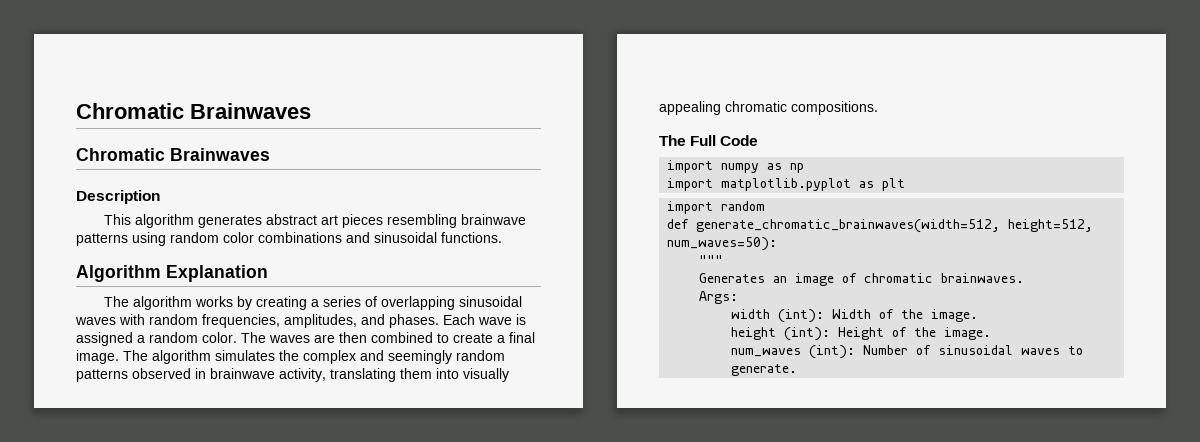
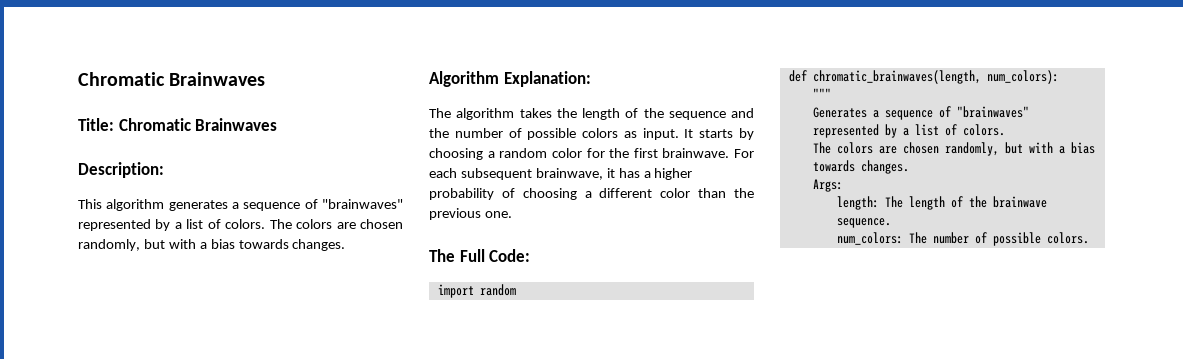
[76,103,311,119] [76,148,270,161] [76,190,160,204] Chromatic Brainwaves // Chromatic Brainwaves // Description -> [78,72,266,86] [78,118,278,131] [78,162,164,178] Chromatic Brainwaves // Title: Chromatic Brainwaves // Description:
[266,214,527,228] [76,232,502,246] abstract art pieces resembling brainwave patterns using random color combinations and sinusoidal functions. -> [232,199,403,211] [78,219,404,231] [78,239,346,251] a sequence of "brainwaves" represented by a list of colors. The colors are chosen randomly, but with a bias towards changes.
[166,265,268,282] [104,296,523,310] [75,314,526,328] [76,332,535,346] [76,350,505,364] [76,368,509,382] [659,101,878,115] [659,135,759,146] [667,160,805,173] [667,178,906,191] Explanation // The algorithm works by creating a series of overlapping sinusoidal waves with random frequencies, amplitudes, and phases. Each wave is assigned a random color. The waves are then combined to create a final image. The algorithm simulates the complex and seemingly random patterns observed in brainwave activity, translating them into visually appealing chromatic compositions. // The Full Code // import numpy as np // import matplotlib.pyplot as plt -> [503,71,591,87] [429,108,754,120] [429,128,754,140] [429,148,754,160] [429,168,693,180] [429,188,755,200] [429,208,512,220] [429,249,531,262] Explanation: // The algorithm takes the length of the sequence and the number of possible colors as input. It starts by choosing a random color for the first brainwave. For each subsequent brainwave, it has a higher probability of choosing a different color than the previous one. // The Full Code:
[696,219,1094,233] [667,237,778,251] generate_chromatic_brainwaves(width=512, height=512, num_waves=50): -> [812,70,1059,84] chromatic_brainwaves(length, num_colors):
[773,273,1025,286] [699,291,739,304] [731,309,979,323] [731,327,992,341] [731,345,1084,359] [731,364,798,376] an image of chromatic brainwaves. // Args: // width (int): Width of the image. // height (int): Height of the image. // num_waves (int): Number of sinusoidal waves to generate. -> [872,106,1029,120] [812,124,1005,138] [812,142,1095,156] [812,160,909,174] [812,179,843,192] [836,196,1047,210] [836,218,891,228] [836,232,1089,246] a sequence of "brainwaves" represented by a list of colors. // The colors are chosen randomly, but with a bias towards changes. // Args: // length: The length of the brainwave sequence. // num_colors: The number of possible colors.

